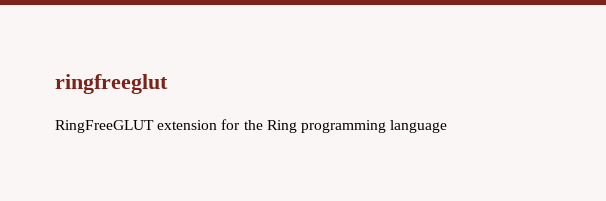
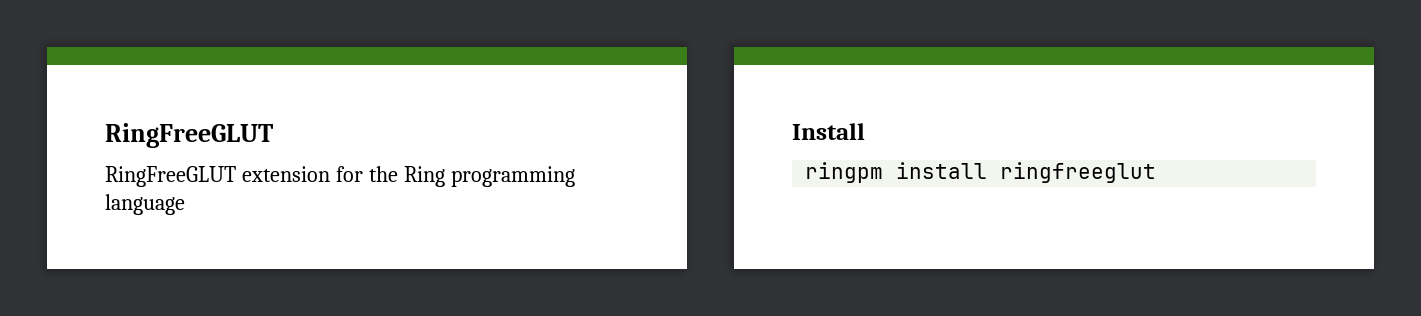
[55,74,168,94] ringfreeglut -> [105,123,273,148] RingFreeGLUT
(448, 126) none -> [792,123,865,140] [805,162,1157,183] // Install // ringpm install ringfreeglut

